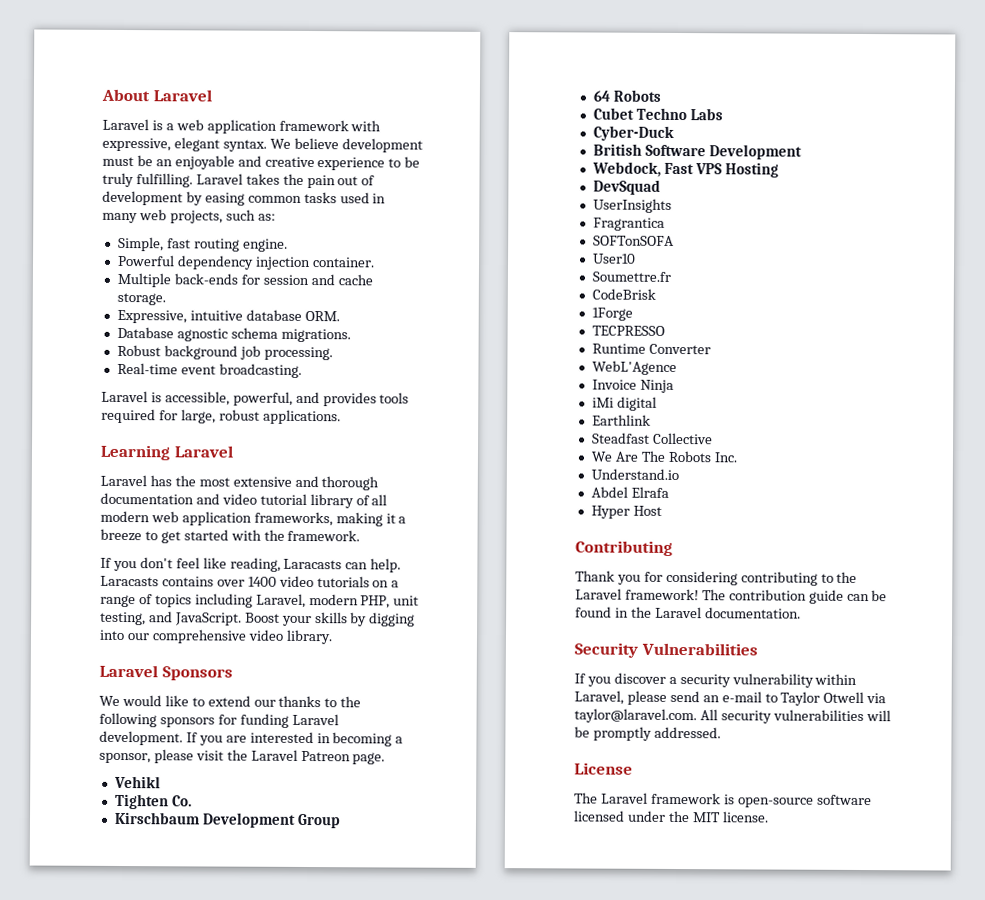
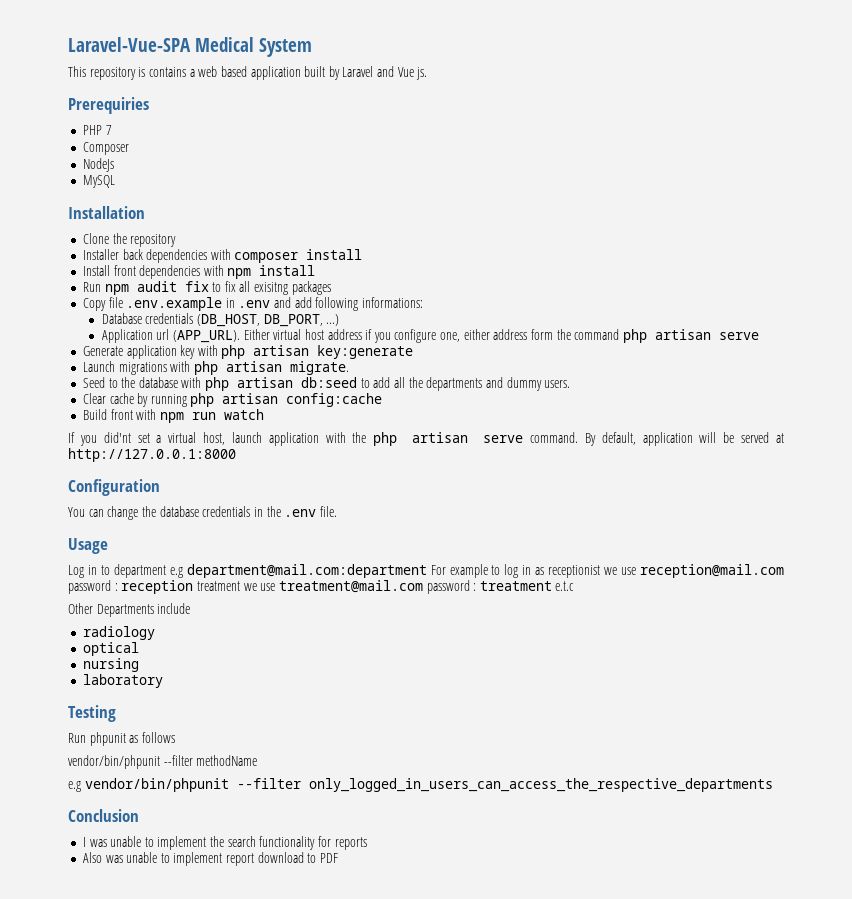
[101,88,212,102] [102,118,382,134] [102,137,423,153] [102,155,421,171] [102,172,376,189] [102,190,387,206] [102,209,276,224] [117,236,288,252] [116,254,375,271] [116,272,373,288] [116,292,166,306] [116,309,340,324] [116,326,351,343] [116,344,333,361] [116,362,302,378] [101,390,410,407] [101,408,341,425] [100,444,234,461] [100,474,380,491] [100,492,388,509] [100,510,407,527] [100,528,361,544] [100,557,402,573] [100,575,400,588] [100,593,420,609] [100,611,416,627] [99,629,333,645] [99,664,233,681] [99,694,362,708] [99,712,339,728] [99,730,404,747] [99,749,386,765] [113,775,161,789] [114,793,192,810] [113,811,341,829] [592,89,661,102] [592,107,723,121] [592,125,674,141] [592,143,802,160] [591,161,779,178] [592,179,661,195] [592,198,672,213] [592,217,665,231] [592,235,674,246] [592,253,636,264] [591,271,671,282] [591,288,656,300] [591,307,633,321] [591,325,665,336] [591,343,711,355] [591,360,677,375] [591,379,674,393] [591,396,657,411] [591,414,651,426] [591,432,713,445] [590,450,737,463] [590,468,679,481] [590,486,669,498] [590,505,662,519] [575,540,673,556] [575,570,858,586] [575,588,888,604] [575,606,801,619] [574,642,758,658] [574,672,858,688] [574,690,887,706] [574,708,891,724] [574,726,721,741] [574,762,633,775] [574,792,872,808] [573,810,769,823] About Laravel // Laravel is a web application framework with expressive, elegant syntax. We believe development must be an enjoyable and creative experience to be truly fulfilling. Laravel takes the pain out of development by easing common tasks used in many web projects, such as: // Simple, fast routing engine. // Powerful dependency injection container. // Multiple back-ends for session and cache storage. // Expressive, intuitive database ORM. // Database agnostic schema migrations. // Robust background job processing. // Real-time event broadcasting. // Laravel is accessible, powerful, and provides tools required for large, robust applications. // Learning Laravel // Laravel has the most extensive and thorough documentation and video tutorial library of all modern web application frameworks, making it a breeze to get started with the framework. // If you don't feel like reading, Laracasts can help. Laracasts contains over 1400 video tutorials on a range of topics including Laravel, modern PHP, unit testing, and JavaScript. Boost your skills by digging into our comprehensive video library. // Laravel Sponsors // We would like to extend our thanks to the following sponsors for funding Laravel development. If you are interested in becoming a sponsor, please visit the Laravel Patreon page. // Vehikl // Tighten Co. // Kirschbaum Development Group // 64 Robots // Cubet Techno Labs // Cyber-Duck // British Software Development // Webdock, Fast VPS Hosting // DevSquad // UserInsights // Fragrantica // SOFTonSOFA // User10 // Soumettre.fr // CodeBrisk // 1Forge // TECPRESSO // Runtime Converter // WebL'Agence // Invoice Ninja // iMi digital // Earthlink // Steadfast Collective // We Are The Robots Inc. // Understand.io // Abdel Elrafa // Hyper Host // Contributing // Thank you for considering contributing to the Laravel framework! The contribution guide can be found in the Laravel documentation. // Security Vulnerabilities // If you discover a security vulnerability within Laravel, please send an e-mail to Taylor Otwell via taylor@laravel.com. All security vulnerabilities will be promptly addressed. // License // The Laravel framework is open-source software licensed under the MIT license. -> [68,37,313,57] [68,66,428,80] [68,97,149,114] [82,125,112,135] [82,142,129,155] [82,158,114,172] [82,175,115,188] [68,206,145,219] [82,233,177,247] [82,249,363,263] [82,265,316,279] [82,281,331,295] [82,297,424,311] [101,313,340,327] [101,329,759,343] [82,345,414,359] [82,361,349,375] [82,377,571,391] [82,393,383,407] [82,409,264,423] [68,432,784,446] [68,448,236,462] [68,479,160,496] [68,506,337,520] [68,538,108,554] [68,564,784,578] [68,580,575,594] [68,603,191,617] [82,626,155,640] [82,642,139,656] [82,658,139,672] [82,674,163,688] [68,705,116,722] [68,732,175,746] [68,755,258,769] [68,778,773,792] [68,809,139,822] [82,836,367,850] [82,852,339,866] Laravel-Vue-SPA Medical System // This repository is contains a web based application built by Laravel and Vue js. // Prerequiries // PHP 7 // Composer // NodeJs // MySQL // Installation // Clone the repository // Installer back dependencies with composer install // Install front dependencies with npm install // Run npm audit fix to fix all exisitng packages // Copy file .env.example in .env and add following informations: // Database credentials (DB_HOST, DB_PORT, ...) // Application url (APP_URL). Either virtual host address if you configure one, either address form the command php artisan serve // Generate application key with php artisan key:generate // Launch migrations with php artisan migrate. // Seed to the database with php artisan db:seed to add all the departments and dummy users. // Clear cache by running php artisan config:cache // Build front with npm run watch // If you did'nt set a virtual host, launch application with the php artisan serve command. By default, application will be served at http://127.0.0.1:8000 // Configuration // You can change the database credentials in the .env file. // Usage // Log in to department e.g department@mail.com:department For example to log in as receptionist we use reception@mail.com password : reception treatment we use treatment@mail.com password : treatment e.t.c // Other Departments include // radiology // optical // nursing // laboratory // Testing // Run phpunit as follows // vendor/bin/phpunit --filter methodName // e.g vendor/bin/phpunit --filter only_logged_in_users_can_access_the_respective_departments // Conclusion // I was unable to implement the search functionality for reports // Also was unable to implement report download to PDF

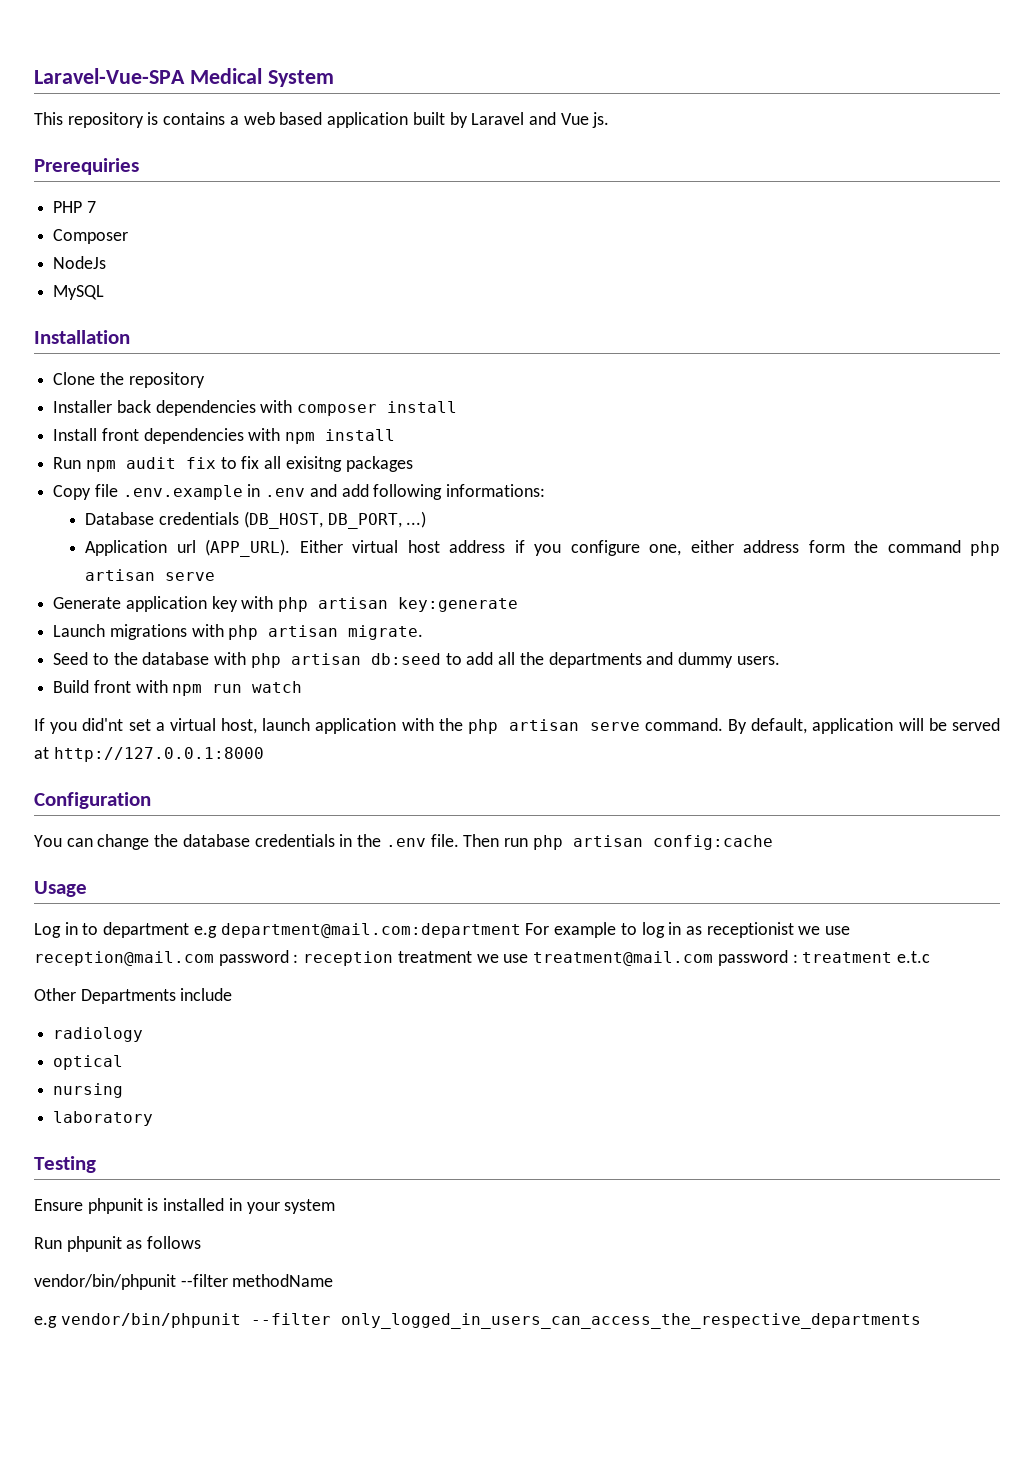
[82,393,383,407] // Clear cache by running php artisan config:cache -> (780, 660) none
(337, 511) none -> [463,834,773,850] Then run php artisan config:cache
(116, 713) none -> [34,1198,336,1214] // Ensure phpunit is installed in your system
[68,809,139,822] [82,836,367,850] [82,852,339,866] // Conclusion // I was unable to implement the search functionality for reports // Also was unable to implement report download to PDF -> (921, 1321) none

